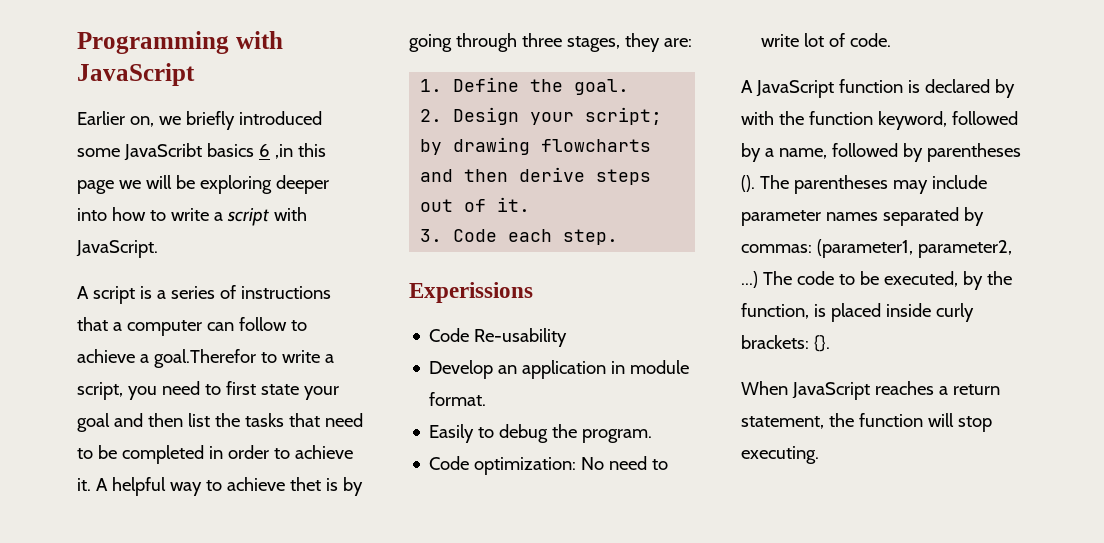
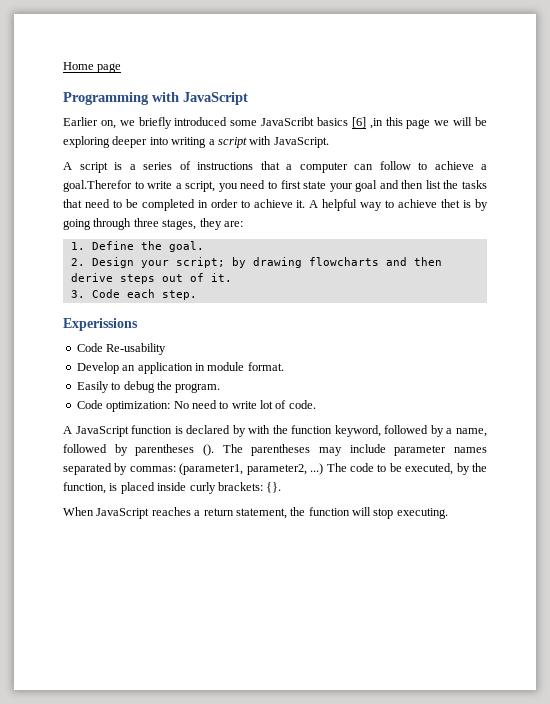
(77, 42) none -> [63,62,122,73] Home page //
[258,144,270,157] 6 -> [351,117,366,128] [6]
[111,207,209,221] how to write -> [171,137,207,148] writing

